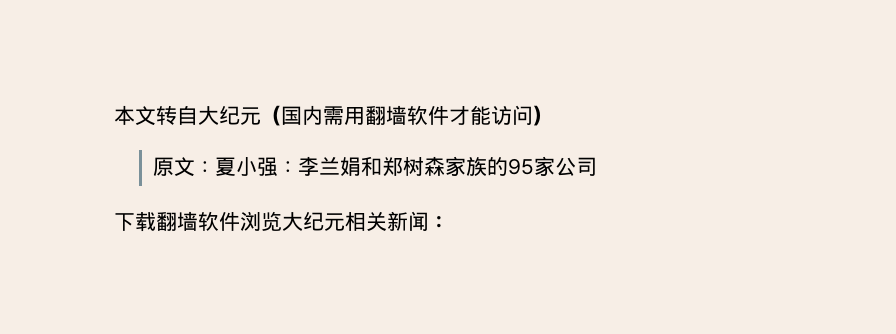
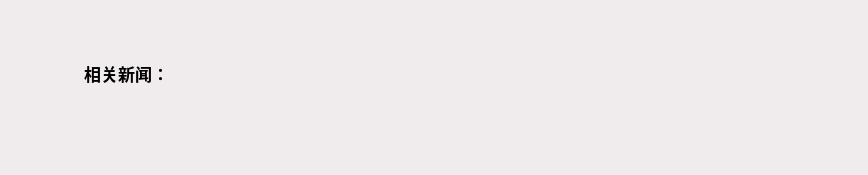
[114,105,553,126] [153,156,598,177] [114,211,345,232] 本文转自大纪元（国内需用翻墙软件才能访问） // 原文：夏小强：李兰娟和郑树森家族的95家公司 // 下载翻墙软件浏览大纪元 -> (84, 74) none

